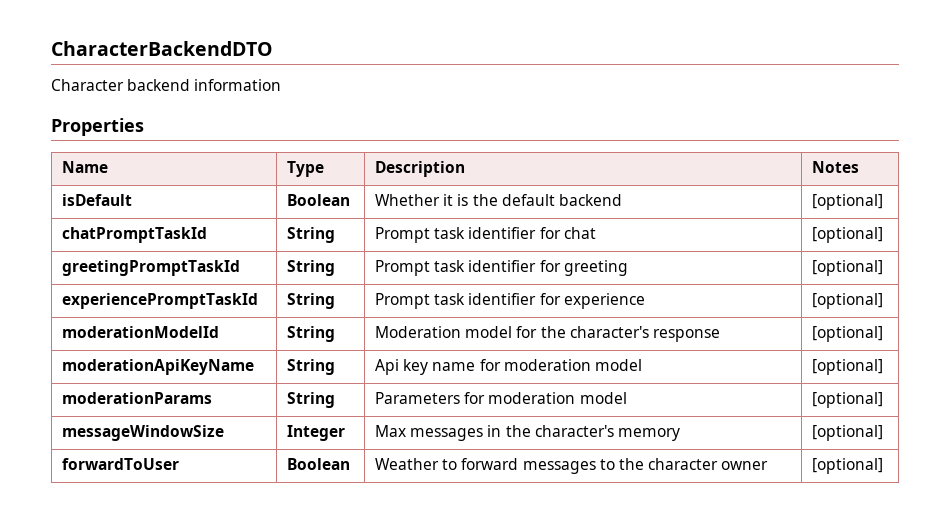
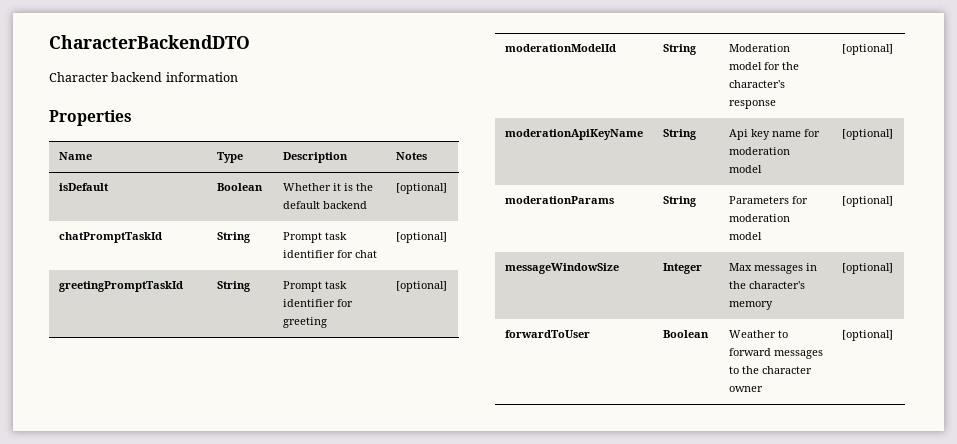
[62,293,259,309] [287,293,336,309] [375,293,645,309] [812,293,884,309] // experiencePromptTaskId | String | Prompt task identifier for experience | [optional] -> (447, 286) none

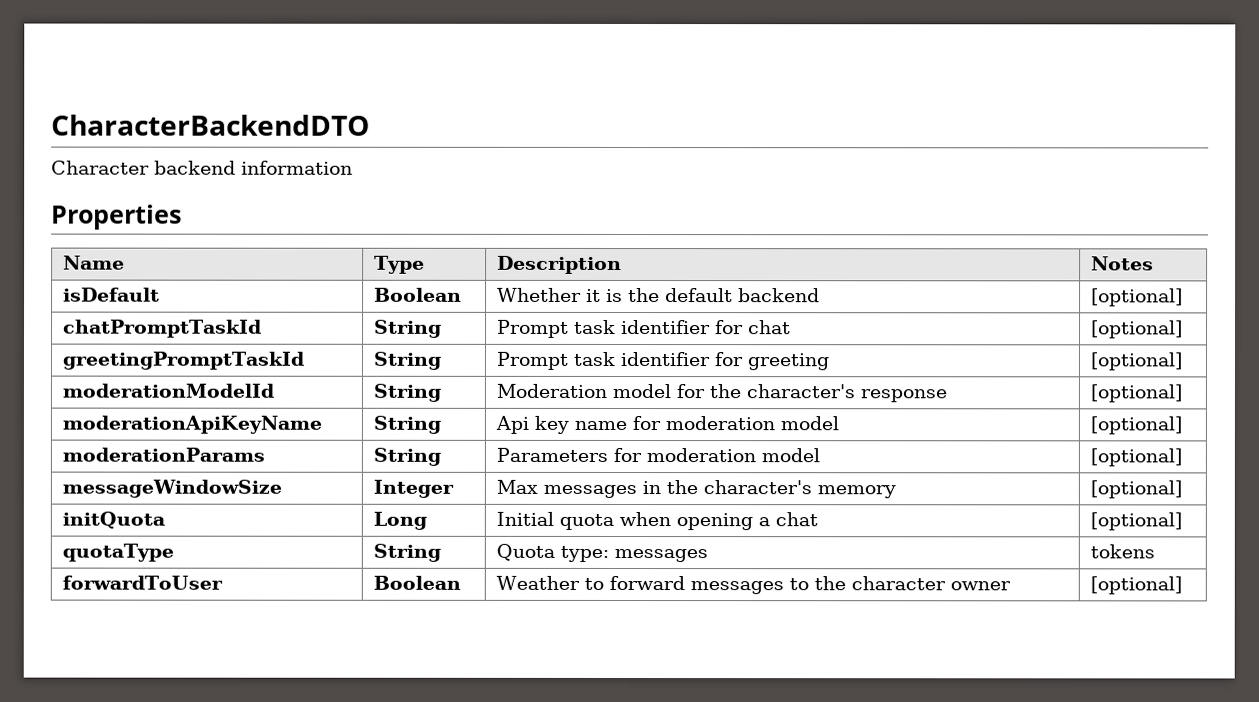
(893, 268) none -> [62,511,166,529] [373,511,428,530] [496,511,819,531] [1090,512,1183,531] [62,543,175,562] [373,543,442,562] [496,543,709,563] [1090,544,1156,559] // initQuota | Long | Initial quota when opening a chat | [optional] // quotaType | String | Quota type: messages | tokens

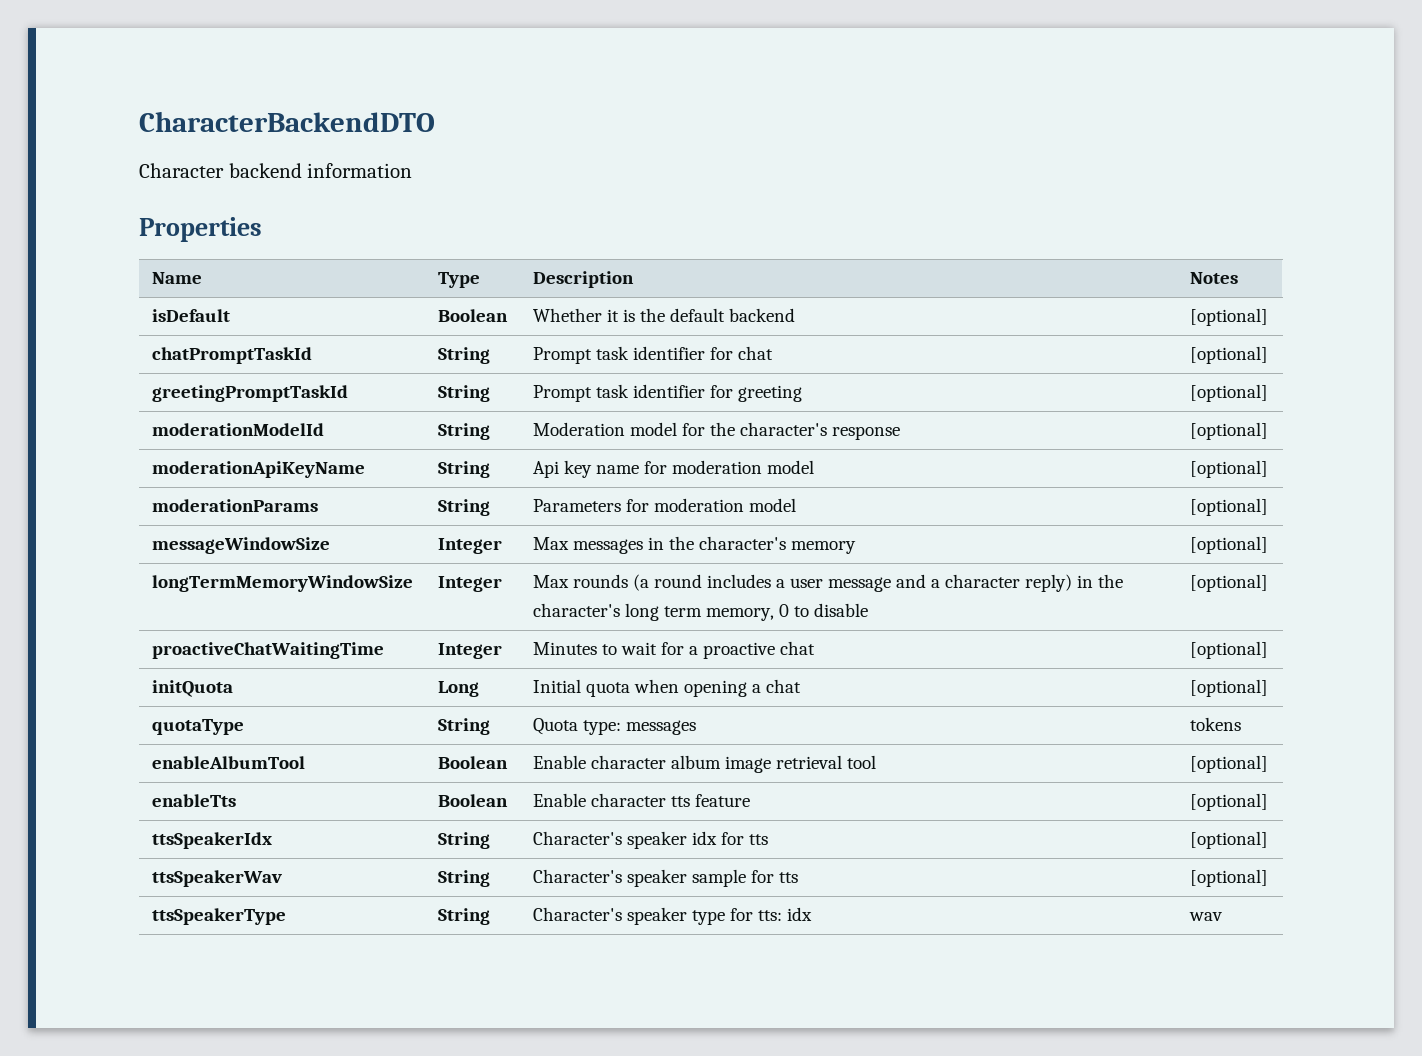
(1183, 489) none -> [151,575,413,592] [437,576,502,592] [532,574,1123,592] [532,603,868,621] [1189,574,1268,592] [151,642,384,659] [437,643,502,659] [532,641,815,659] [1189,641,1268,659] // longTermMemoryWindowSize | Integer | Max rounds (a round includes a user message and a character reply) in the character's long term memory, 0 to disable | [optional] // proactiveChatWaitingTime | Integer | Minutes to wait for a proactive chat | [optional]
[62,575,224,590] [373,575,462,590] [496,575,1012,595] [1090,576,1183,595] forwardToUser | Boolean | Weather to forward messages to the character owner | [optional] -> [151,756,305,769] [437,756,508,769] [532,755,876,773] [1189,755,1268,773] [151,794,236,807] [437,794,508,807] [532,793,750,807] [1189,793,1268,811] [151,832,272,849] [437,832,490,849] [532,831,768,849] [1189,831,1268,849] [151,870,282,887] [437,870,490,887] [532,869,798,887] [1189,869,1268,887] [151,908,286,925] [437,908,490,925] [532,907,812,925] [1188,912,1223,921] enableAlbumTool | Boolean | Enable character album image retrieval tool | [optional] // enableTts | Boolean | Enable character tts feature | [optional] // ttsSpeakerIdx | String | Character's speaker idx for tts | [optional] // ttsSpeakerWav | String | Character's speaker sample for tts | [optional] // ttsSpeakerType | String | Character's speaker type for tts: idx | wav

